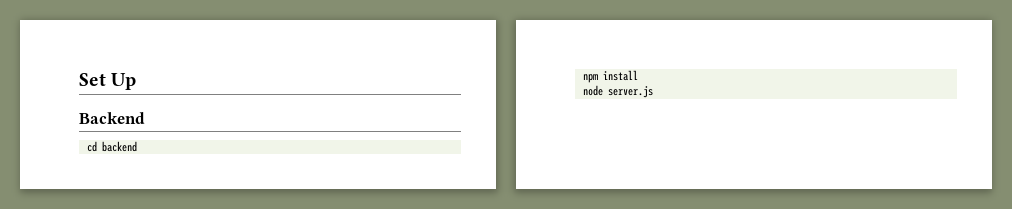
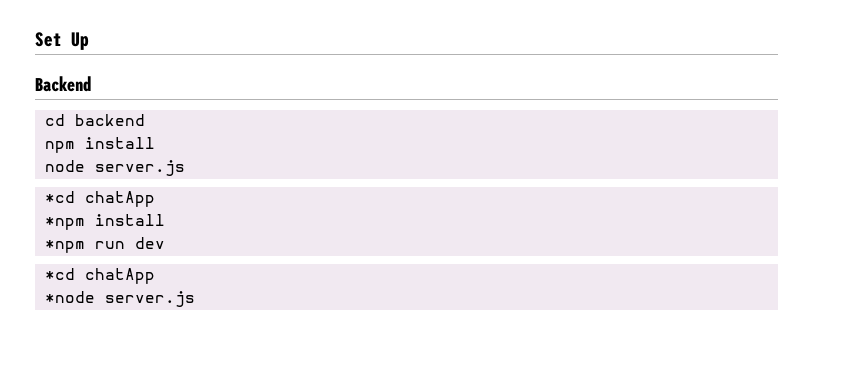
(653, 92) none -> [45,191,156,207] [45,214,166,230] [45,237,166,253] [45,268,156,284] [45,291,196,307] // *cd chatApp // *npm install // *npm run dev // *cd chatApp // *node server.js

